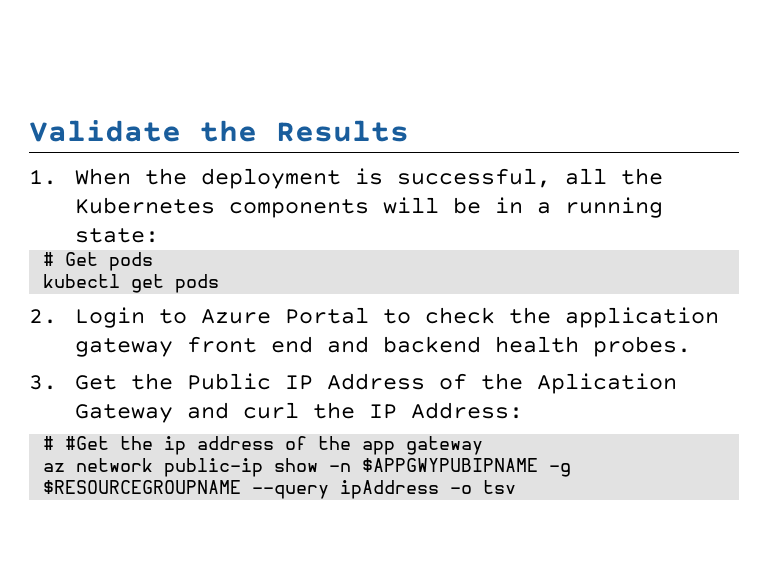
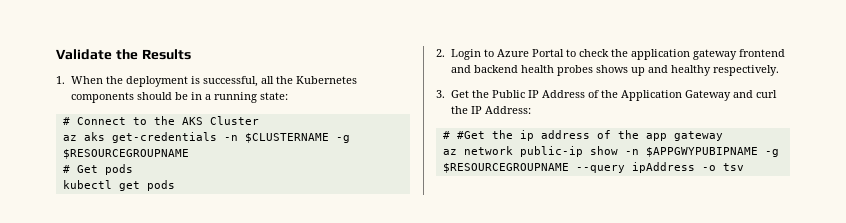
[383,197,440,214] will -> [136,92,172,100] should
(160, 235) none -> [62,116,259,125] [62,132,350,143] [62,149,189,159] // # Connect to the AKS Cluster // az aks get-credentials -n $CLUSTERNAME -g $RESOURCEGROUPNAME
[187,336,314,353] front end -> [738,49,785,57] frontend
[593,336,692,357] probes. -> [556,65,779,76] probes shows up and healthy respectively.
[537,373,678,394] Aplication -> [620,90,682,101] Application

